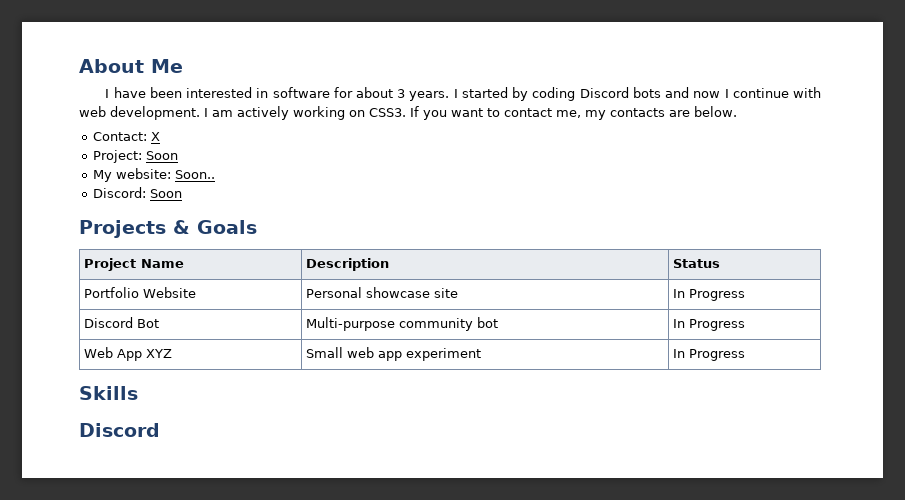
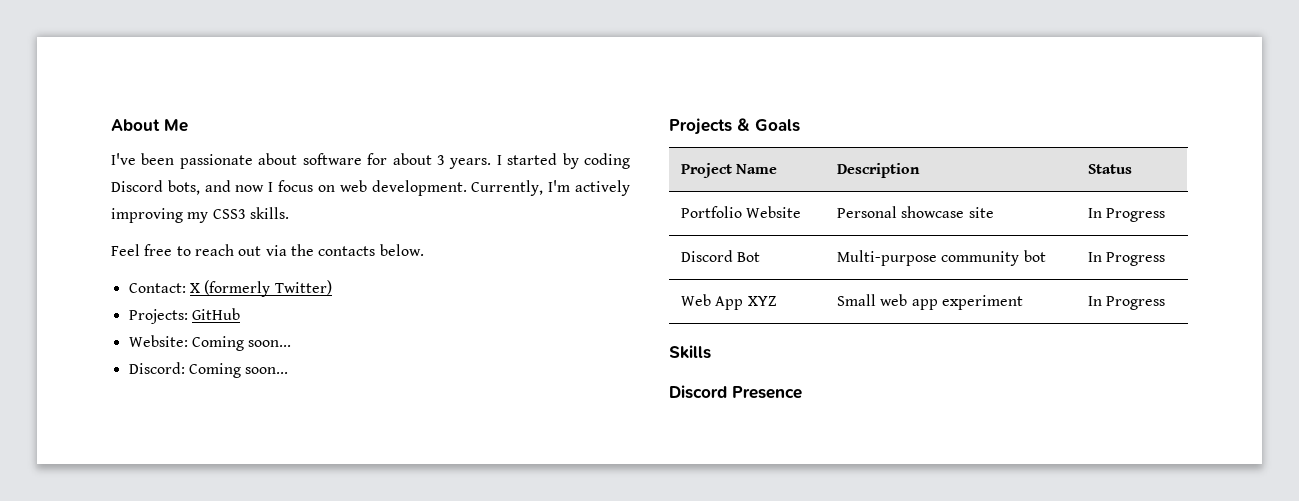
[105,87,269,98] I have been interested in -> [111,153,298,169] I've been passionate about
[632,87,661,98] bots -> [167,180,200,195] bots,
[732,87,821,98] [79,106,737,120] [93,132,161,141] [93,150,179,163] [93,168,216,182] continue with web development. I am actively working on CSS3. If you want to contact me, my contacts are below. // Contact: X // Project: Soon // My website: Soon.. -> [278,180,630,196] [111,207,289,223] [111,244,424,256] [128,280,332,297] [128,308,240,324] [128,335,292,351] focus on web development. Currently, I'm actively improving my CSS3 skills. // Feel free to reach out via the contacts below. // Contact: X (formerly Twitter) // Projects: GitHub // Website: Coming soon...
[150,189,183,198] Soon -> [188,363,289,378] Coming soon...
(160, 430) none -> [732,386,802,399] Presence

